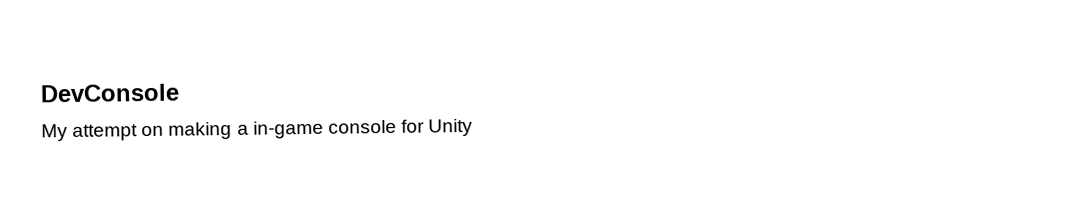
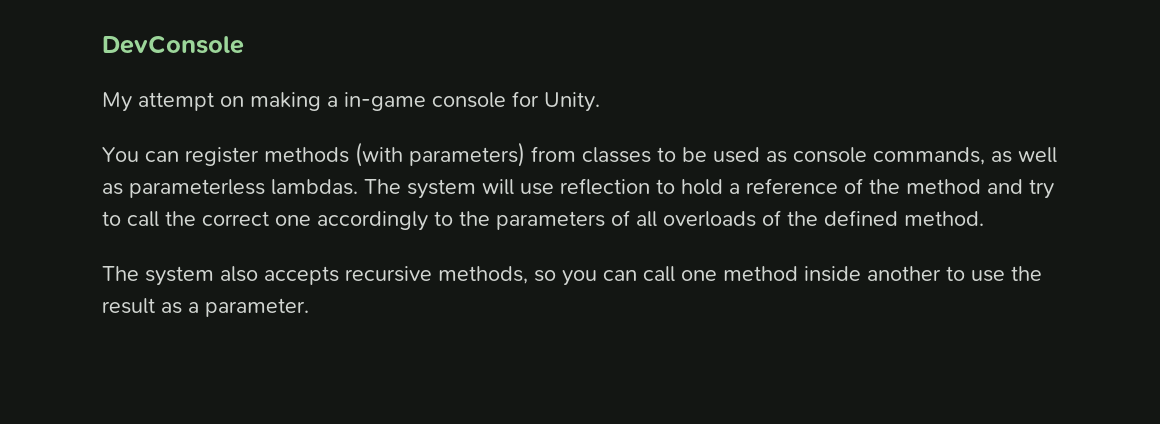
[428,118,474,137] Unity -> [544,92,600,112] [102,142,1057,167] [102,178,1054,199] [102,210,984,231] [102,266,1042,286] [102,298,309,317] Unity. // You can register methods (with parameters) from classes to be used as console commands, as well as parameterless lambdas. The system will use reflection to hold a reference of the method and try to call the correct one accordingly to the parameters of all overloads of the defined method. // The system also accepts recursive methods, so you can call one method inside another to use the result as a parameter.

